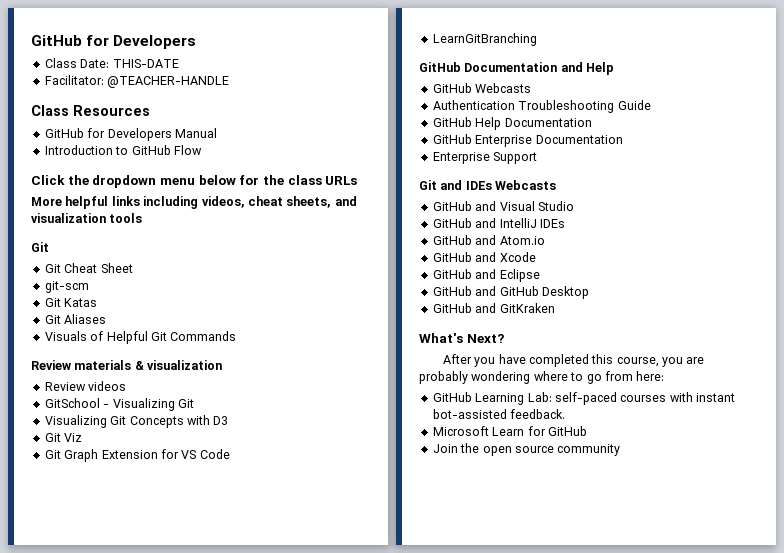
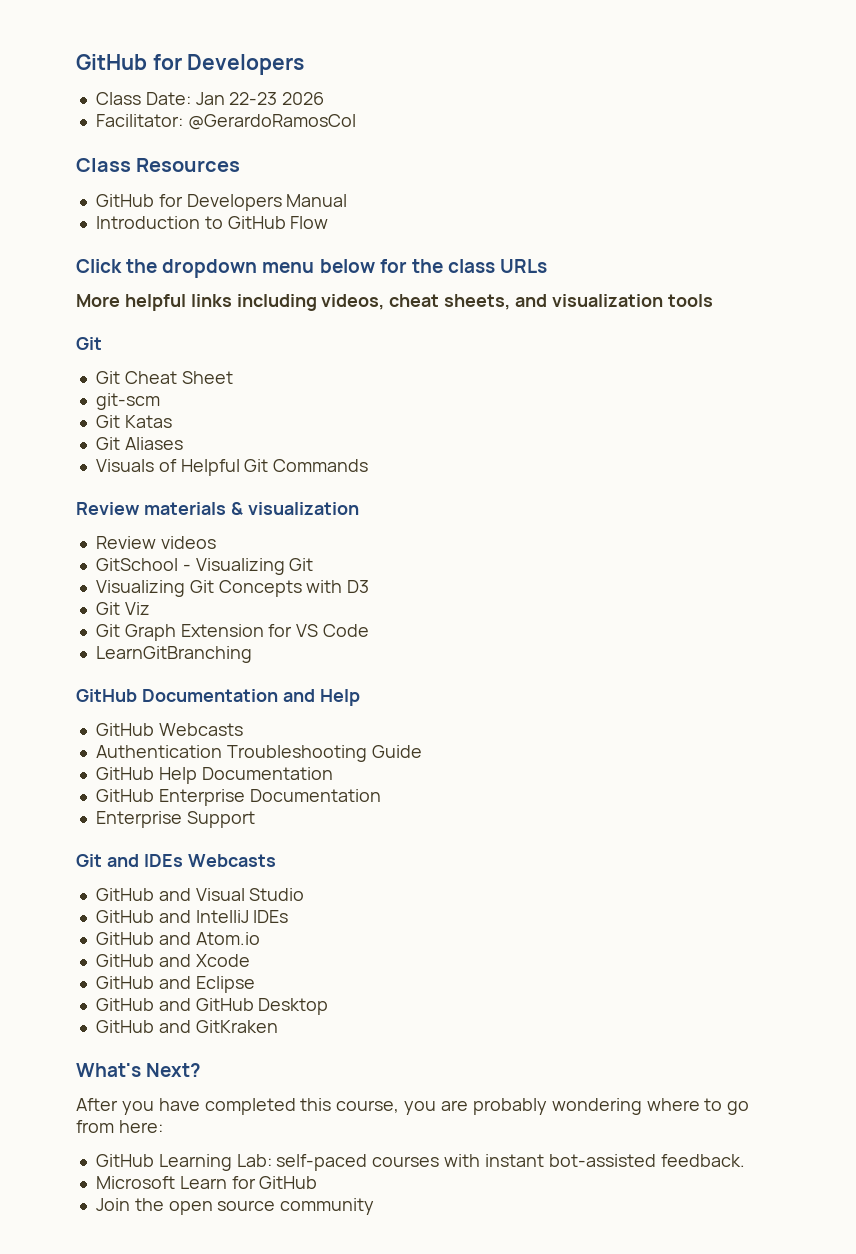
[112,59,179,68] THIS-DATE -> [195,92,325,105] Jan 22-23 2026
[107,76,230,88] @TEACHER-HANDLE -> [187,114,356,130] @GerardoRamosCol

